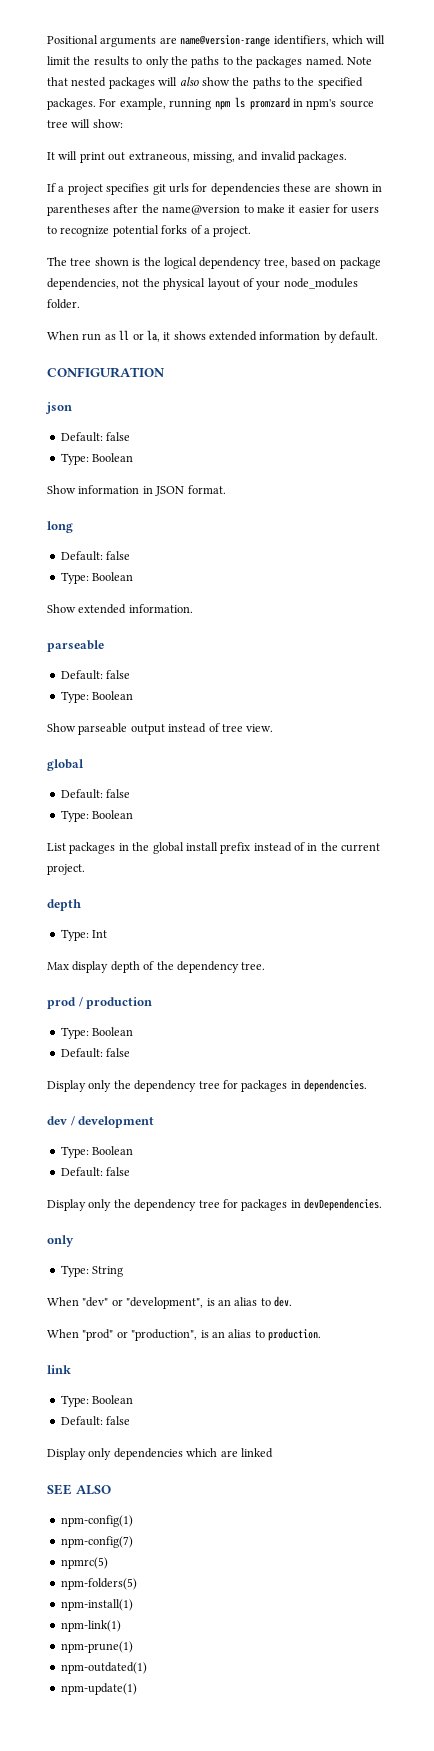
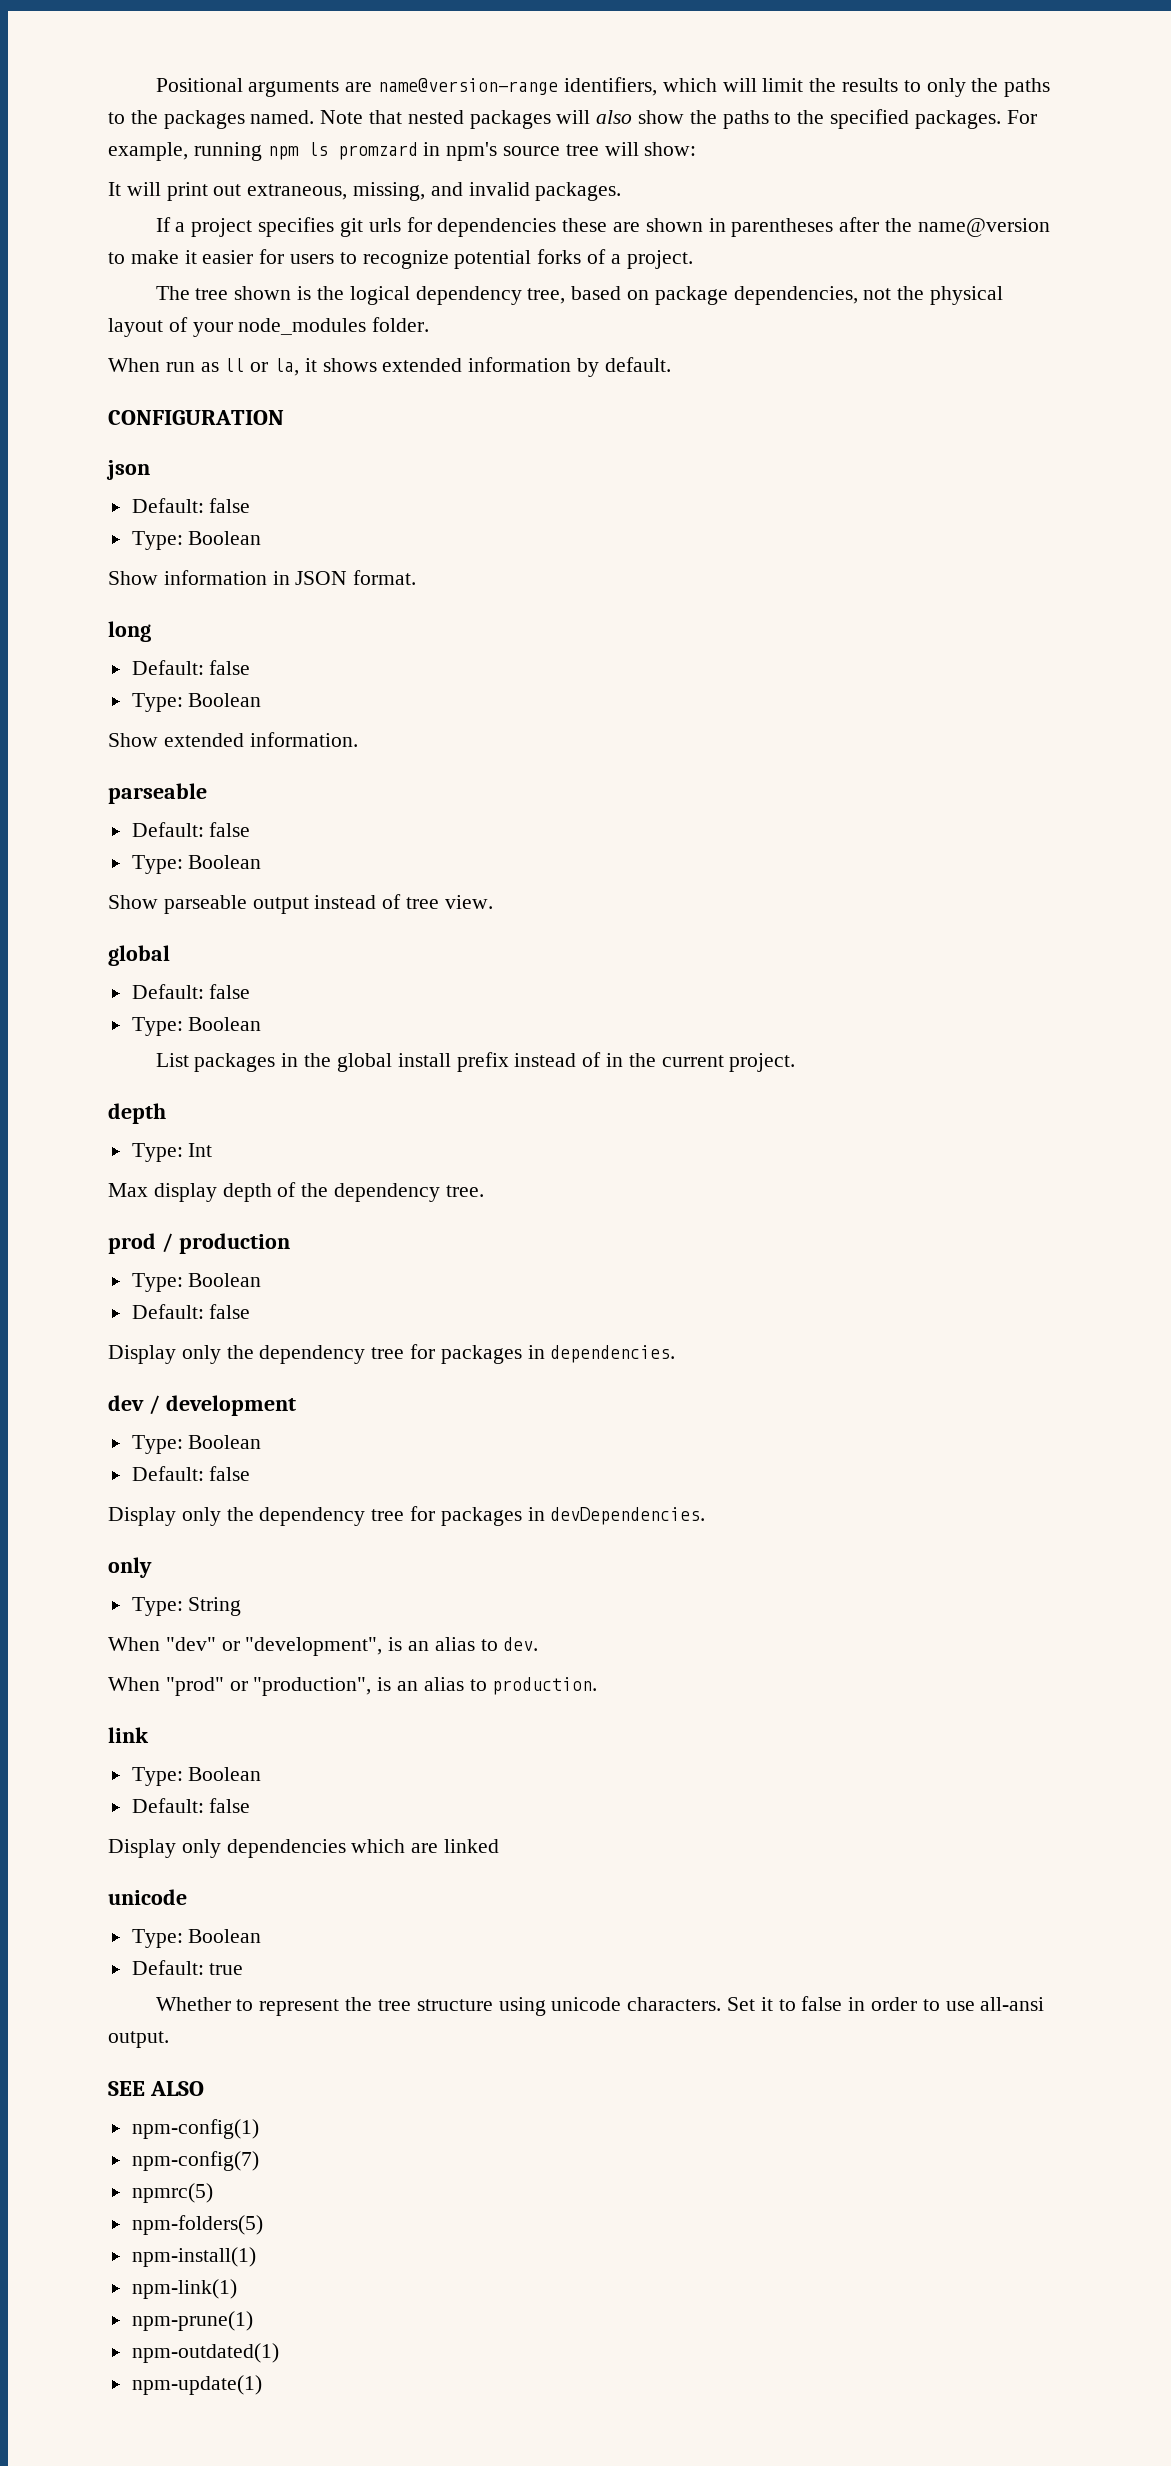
(273, 1453) none -> [108,1889,187,1905] [131,1929,262,1948] [131,1960,244,1975] [155,1996,1045,2016] [108,2031,169,2048] // unicode // Type: Boolean // Default: true // Whether to represent the tree structure using unicode characters. Set it to false in order to use all-ansi output.

